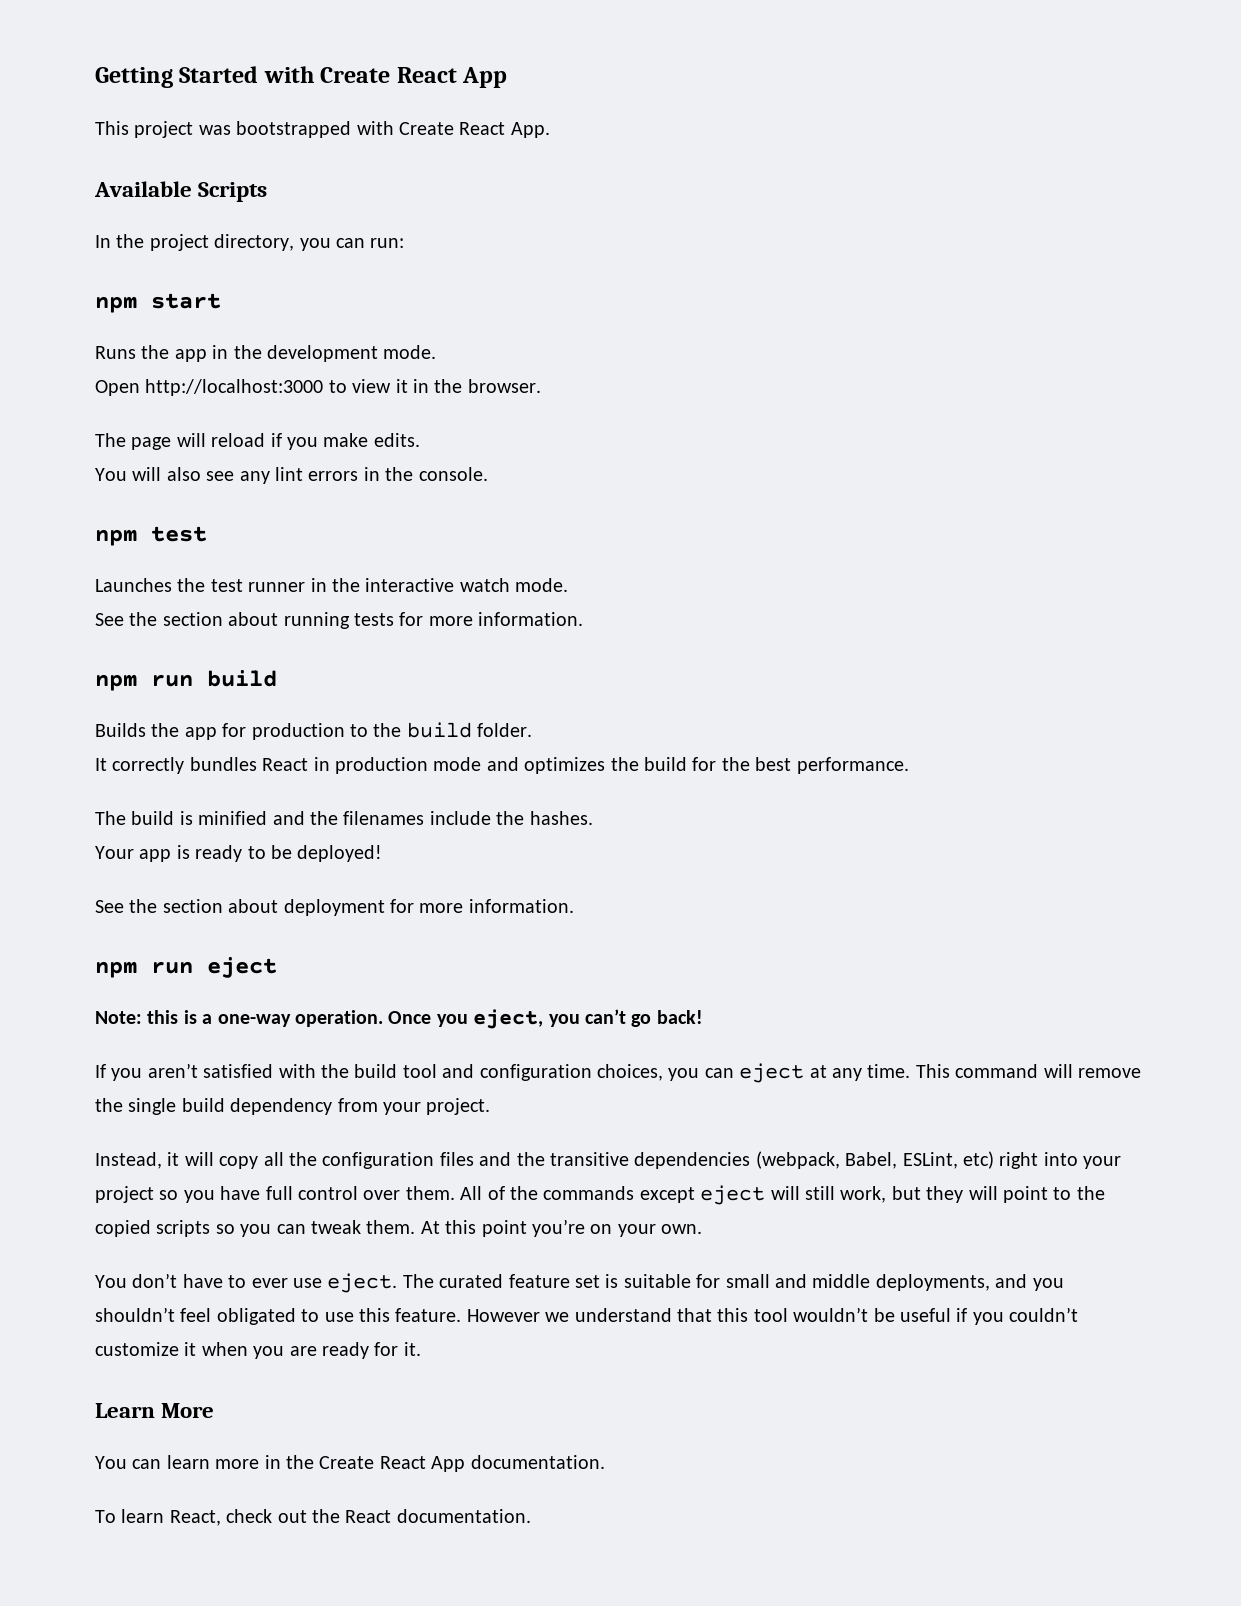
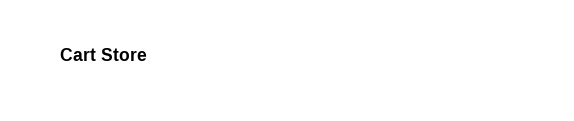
[95,66,508,88] [95,121,550,138] [94,181,268,202] [95,234,405,251] [95,293,221,313] [95,345,437,362] [95,379,541,396] [95,433,420,450] [95,467,488,484] [95,526,207,546] [95,578,569,592] [95,612,584,629] [95,670,277,691] [95,722,533,740] [95,757,909,774] [95,811,593,825] [95,845,383,862] [95,899,574,916] [95,957,277,978] [95,1009,703,1029] [95,1063,1141,1083] [95,1098,491,1115] [95,1151,1122,1169] [95,1185,1105,1205] [95,1219,703,1237] [95,1273,1064,1293] [95,1307,1079,1325] [95,1342,421,1359] [95,1403,215,1418] [95,1455,605,1472] [95,1509,531,1526] Getting Started with Create React App // This project was bootstrapped with Create React App. // Available Scripts // In the project directory, you can run: // npm start // Runs the app in the development mode. // Open http://localhost:3000 to view it in the browser. // The page will reload if you make edits. // You will also see any lint errors in the console. // npm test // Launches the test runner in the interactive watch mode. // See the section about running tests for more information. // npm run build // Builds the app for production to the build folder. // It correctly bundles React in production mode and optimizes the build for the best performance. // The build is minified and the filenames include the hashes. // Your app is ready to be deployed! // See the section about deployment for more information. // npm run eject // Note: this is a one-way operation. Once you eject, you can’t go back! // If you aren’t satisfied with the build tool and configuration choices, you can eject at any time. This command will remove the single build dependency from your project. // Instead, it will copy all the configuration files and the transitive dependencies (webpack, Babel, ESLint, etc) right into your project so you have full control over them. All of the commands except eject will still work, but they will point to the copied scripts so you can tweak them. At this point you’re on your own. // You don’t have to ever use eject. The curated feature set is suitable for small and middle deployments, and you shouldn’t feel obligated to use this feature. However we understand that this tool wouldn’t be useful if you couldn’t customize it when you are ready for it. // Learn More // You can learn more in the Create React App documentation. // To learn React, check out the React documentation. -> [60,48,147,61] Cart Store

